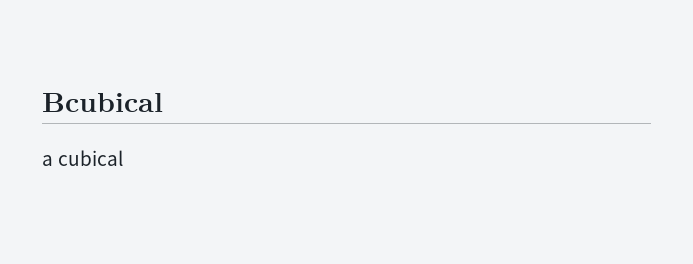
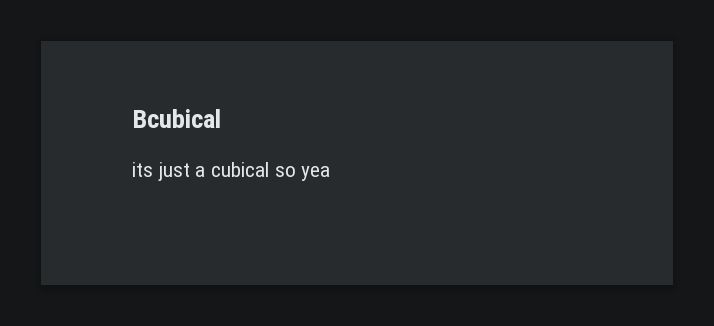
[42,150,124,166] a cubical -> [132,162,331,181] its just a cubical so yea

